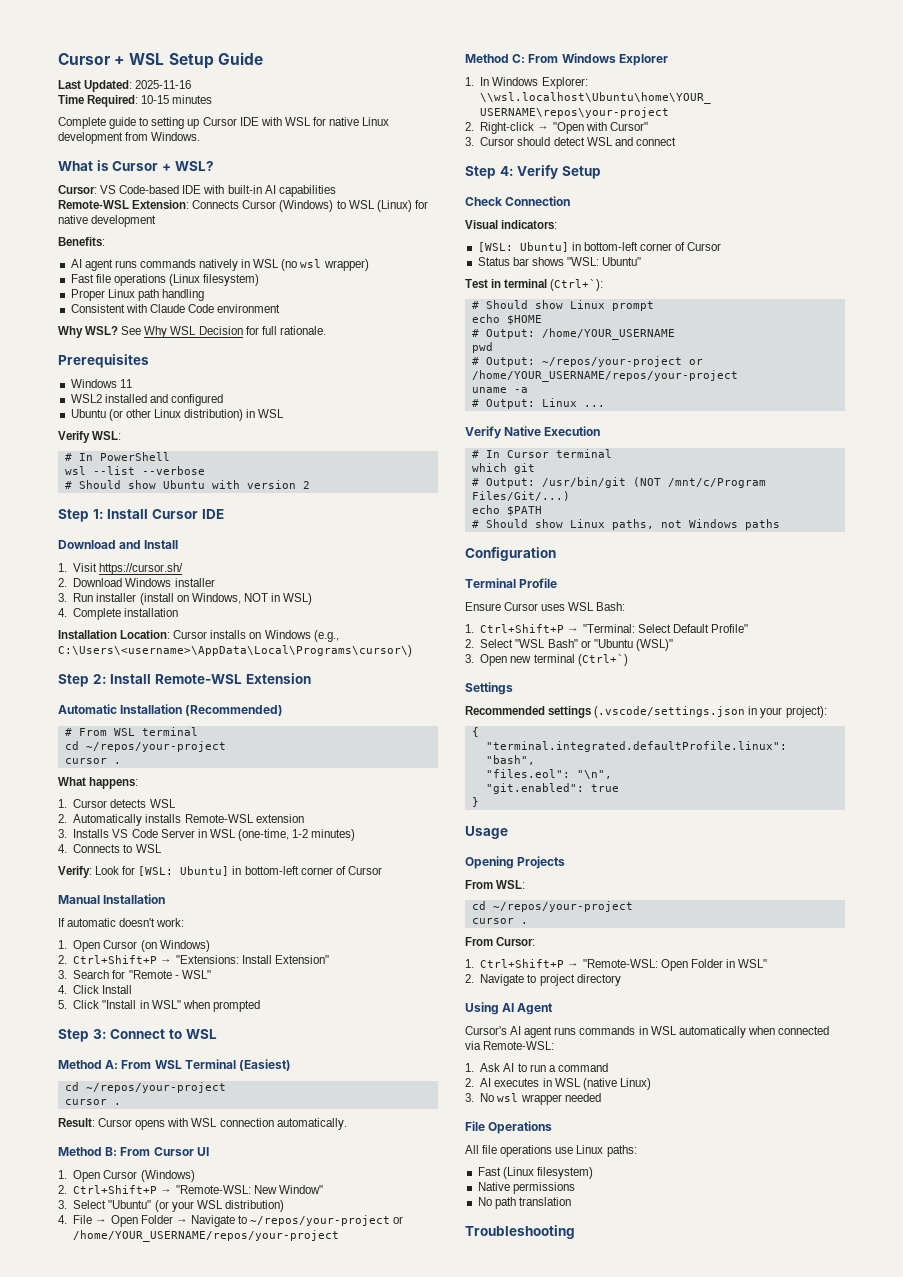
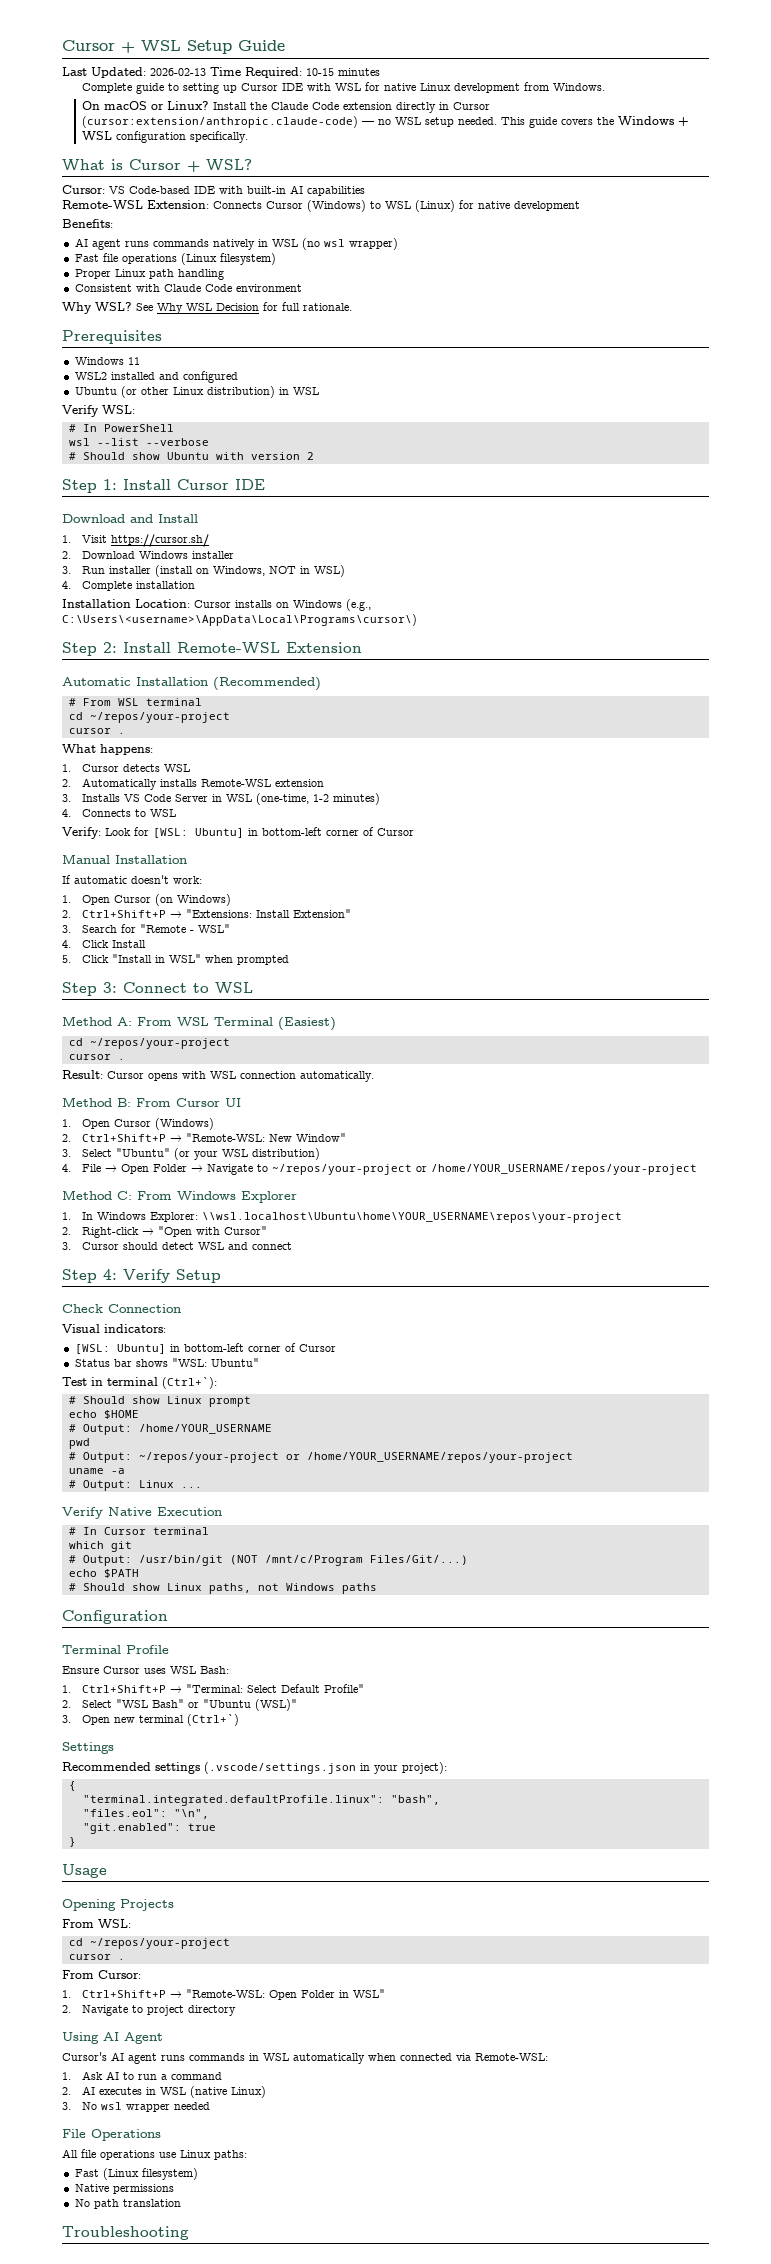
[135,80,192,89] 2025-11-16 // -> [150,68,206,76] 2026-02-13
(201, 136) none -> [82,101,491,113] [82,116,690,128] [82,131,249,143] // On macOS or Linux? Install the Claude Code extension directly in Cursor (cursor:extension/anthropic.claude-code) — no WSL setup needed. This guide covers the Windows + WSL configuration specifically.

